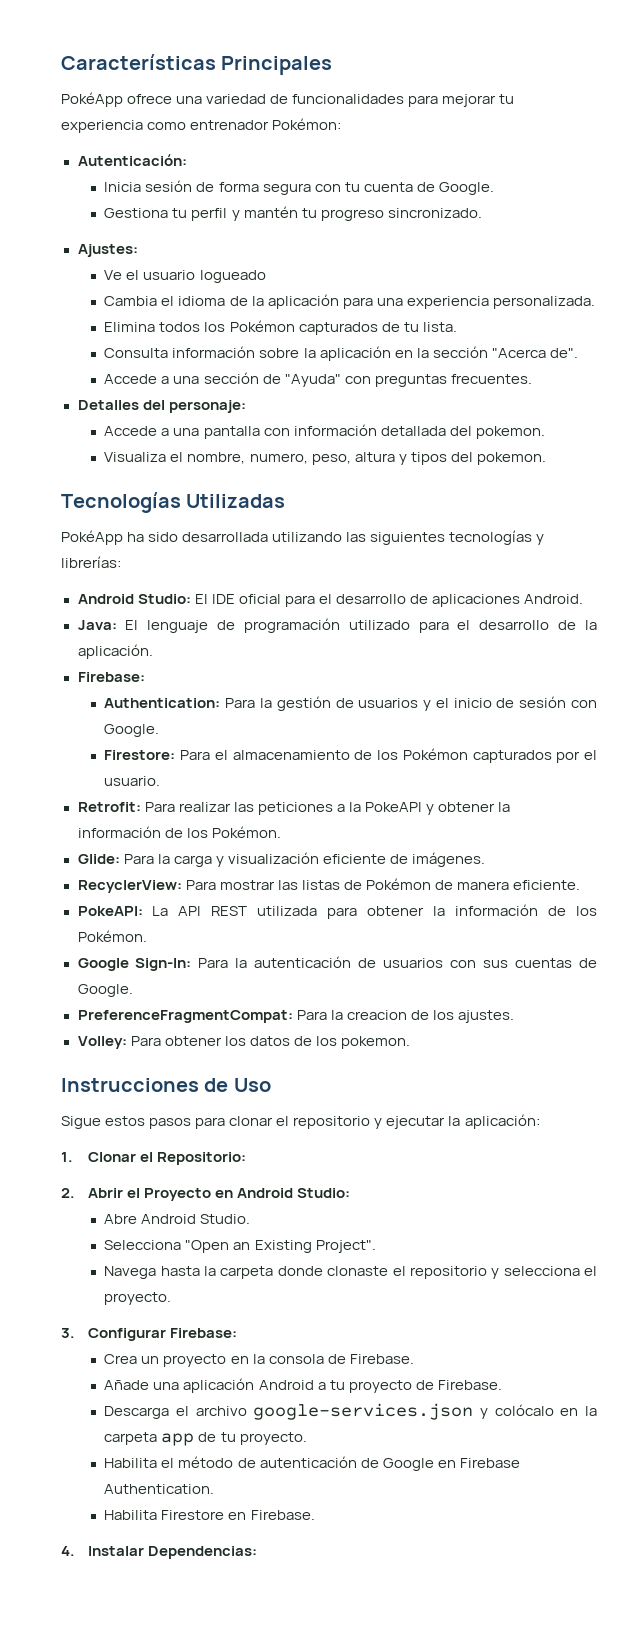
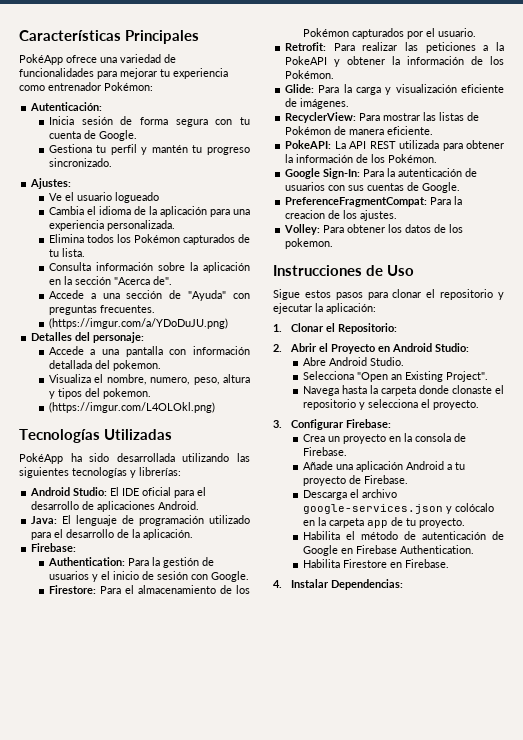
(532, 379) none -> [48,318,228,329] // (https://imgur.com/a/YDoDuJU.png)
(546, 458) none -> [48,402,215,413] // (https://imgur.com/L4OLOkl.png)

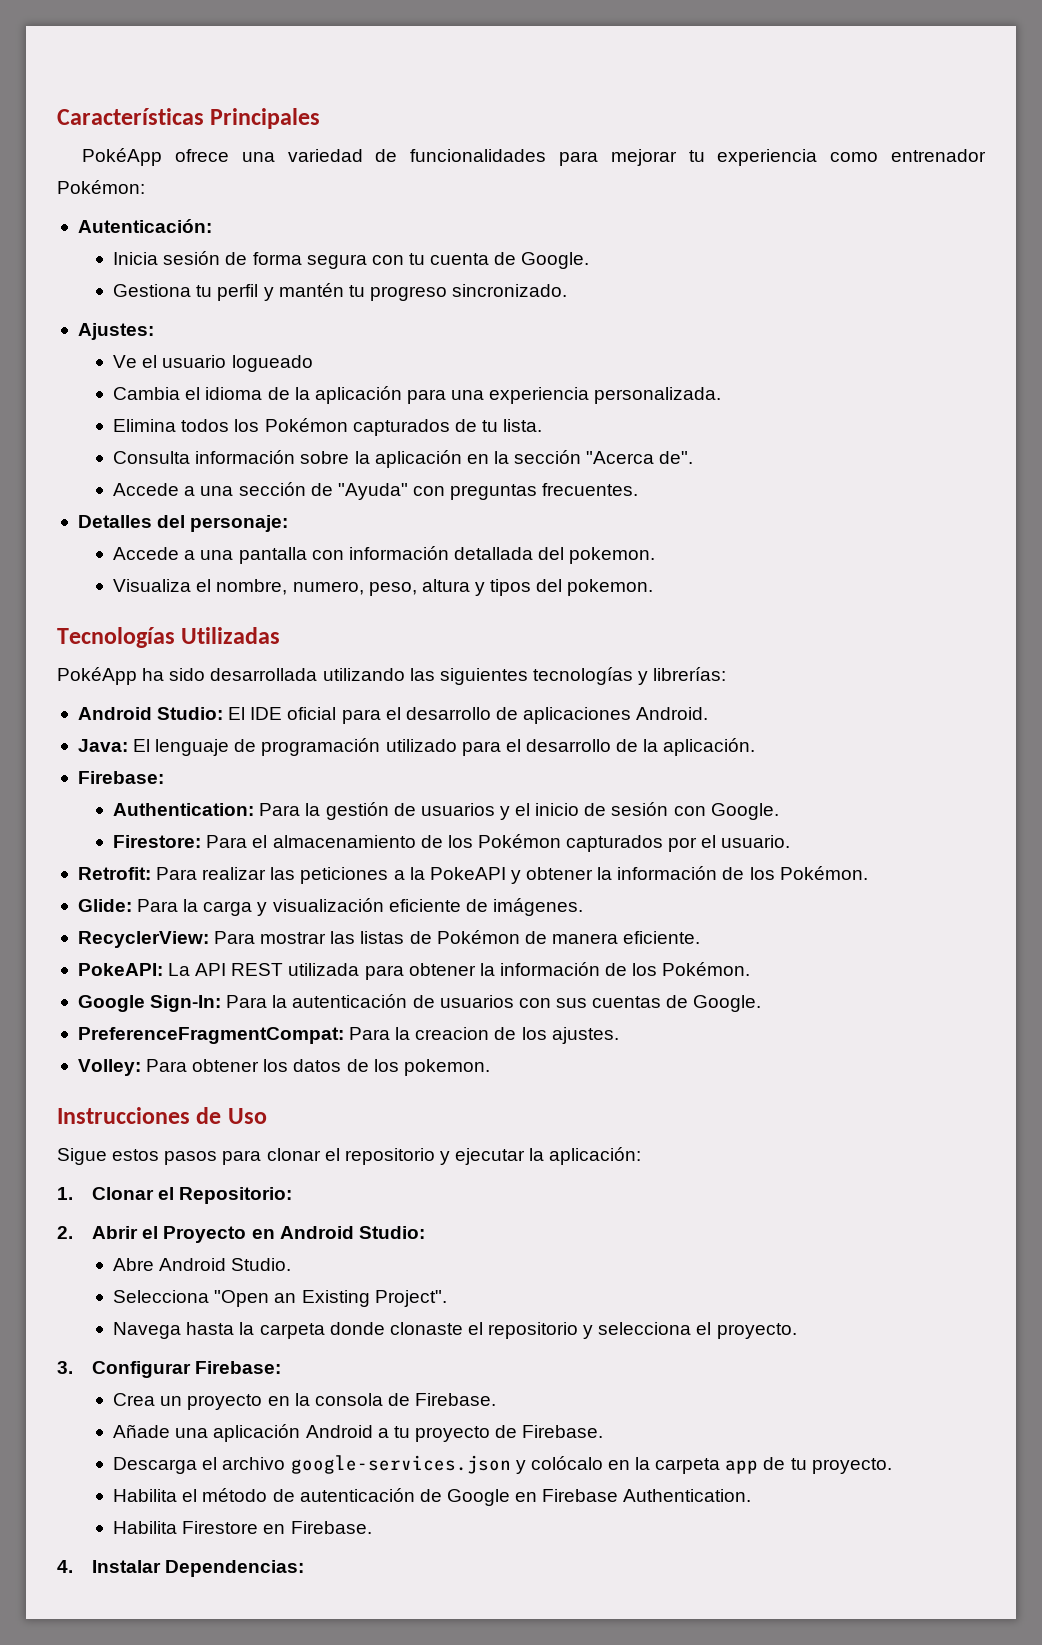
[48,318,228,329] // (https://imgur.com/a/YDoDuJU.png) -> (639, 489) none
[48,402,215,413] // (https://imgur.com/L4OLOkl.png) -> (654, 587) none

